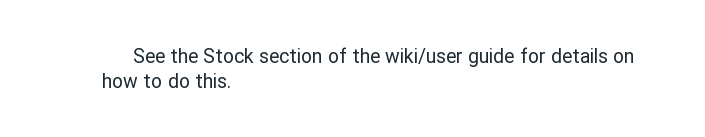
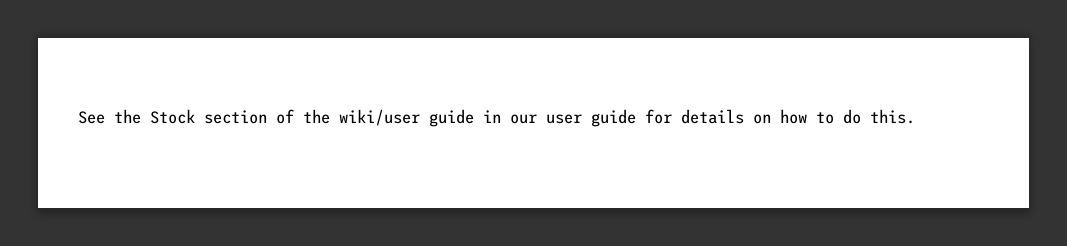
(515, 57) none -> [483,109,636,127] in our user guide

